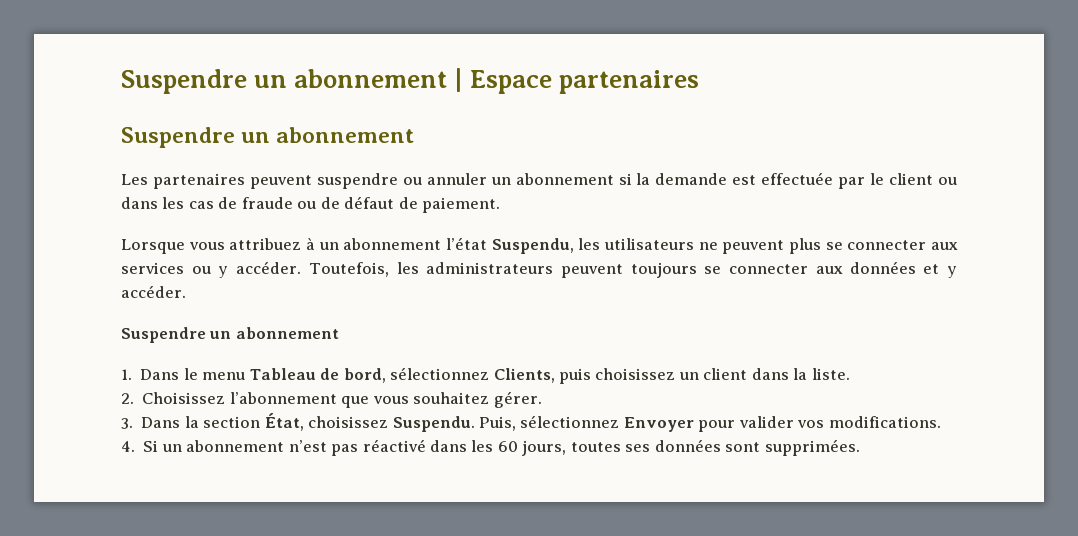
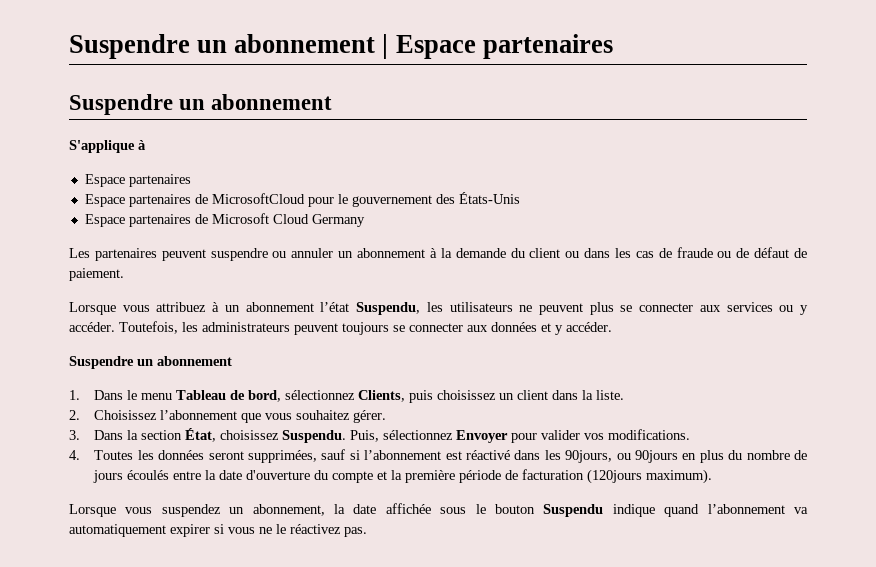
(415, 135) none -> [69,140,146,153] [84,174,191,187] [84,192,520,207] [84,213,365,227] // S'applique à // Espace partenaires // Espace partenaires de MicrosoftCloud pour le gouvernement des États-Unis // Espace partenaires de Microsoft Cloud Germany
[618,173,632,185] si -> [429,248,437,258] à
[732,172,885,189] est effectuée par le -> [510,248,525,258] du
[143,439,860,456] Si un abonnement n’est pas réactivé dans les 60 jours, toutes ses données sont supprimées. -> [94,449,807,463] [93,469,713,484] [69,503,808,517] [69,524,367,537] Toutes les données seront supprimées, sauf si l’abonnement est réactivé dans les 90jours, ou 90jours en plus du nombre de jours écoulés entre la date d'ouverture du compte et la première période de facturation (120jours maximum). // Lorsque vous suspendez un abonnement, la date affichée sous le bouton Suspendu indique quand l’abonnement va automatiquement expirer si vous ne le réactivez pas.

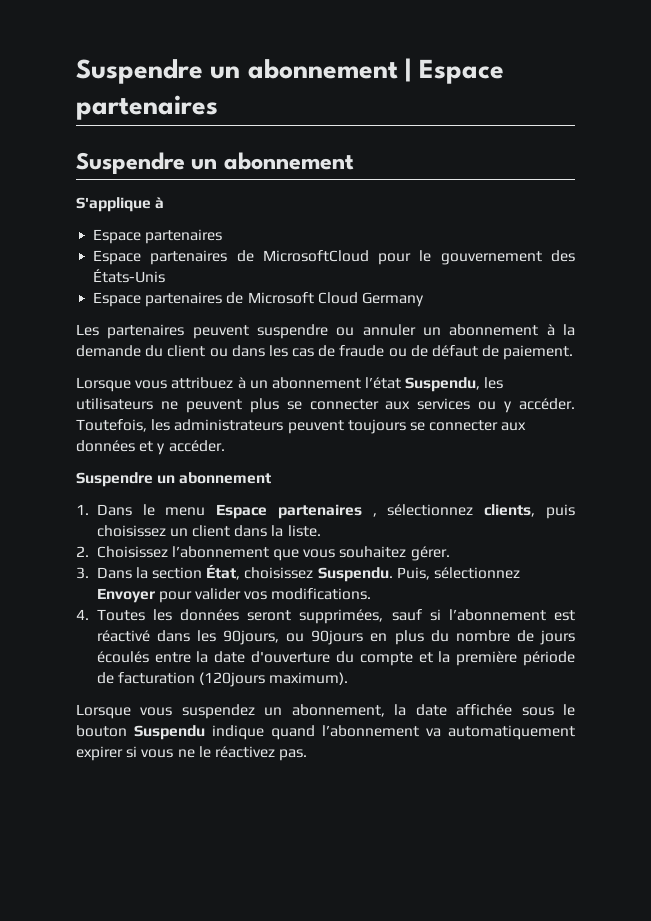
[176,390,406,402] Tableau de bord, sélectionnez Clients, -> [216,504,536,519] Espace partenaires , sélectionnez clients,

